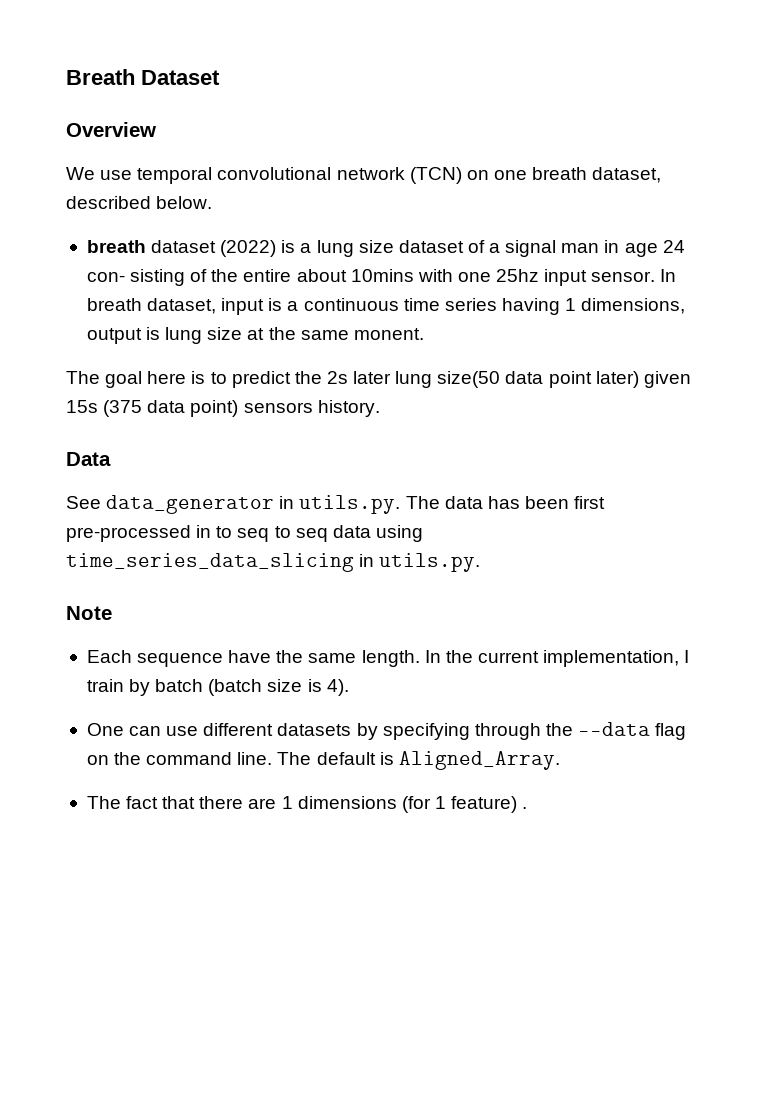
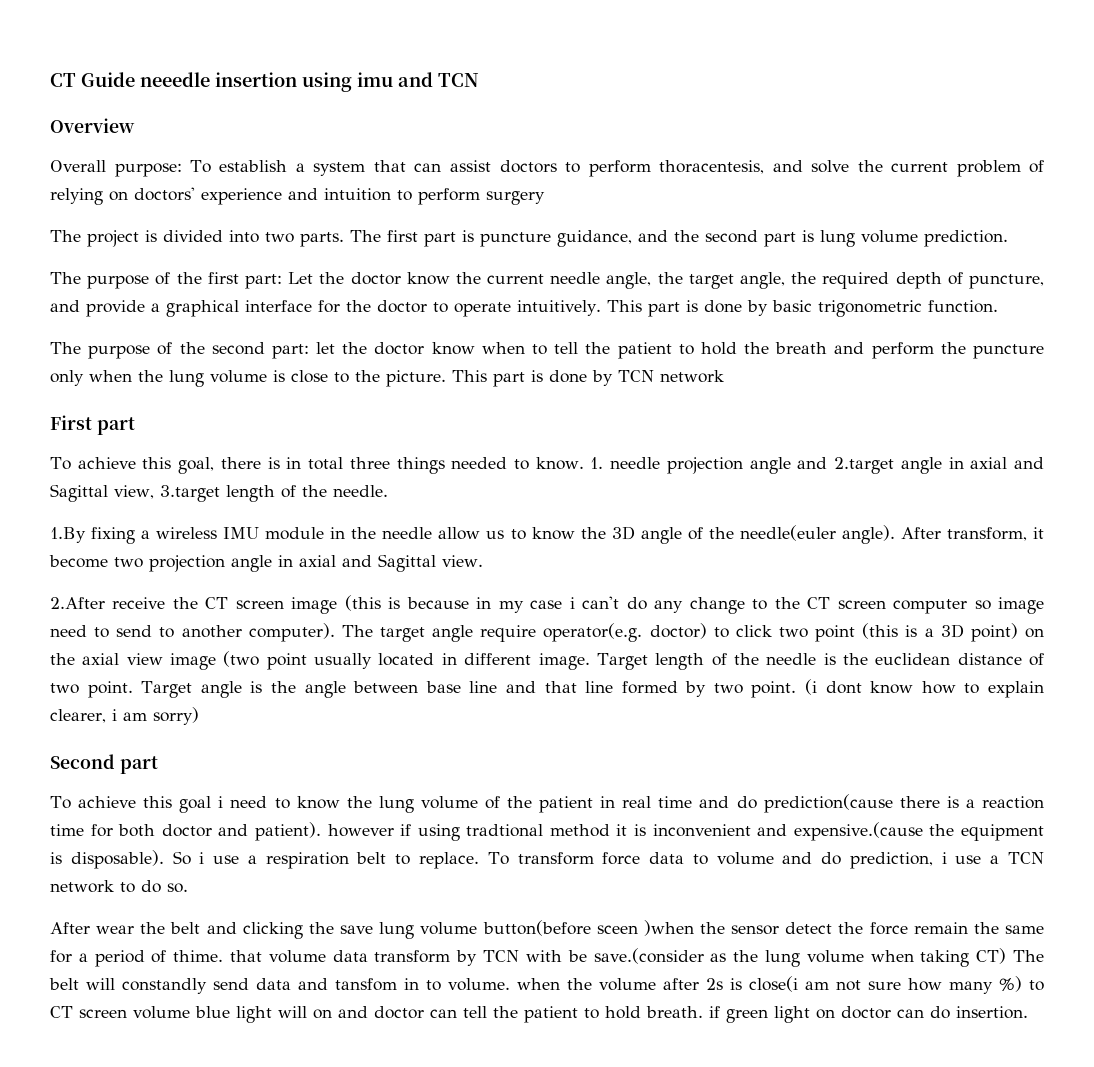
[66,69,220,85] [66,122,156,137] [66,167,662,184] [66,196,213,209] [86,240,685,257] [86,269,677,286] [86,298,686,315] [86,327,424,344] [66,371,691,388] [66,400,380,417] [66,452,111,466] [66,495,606,514] [66,525,423,542] [66,553,481,572] [66,606,112,620] [86,650,690,667] [86,679,349,696] [86,722,687,740] [86,751,560,770] [86,796,528,813] Breath Dataset // Overview // We use temporal convolutional network (TCN) on one breath dataset, described below. // breath dataset (2022) is a lung size dataset of a signal man in age 24 con- sisting of the entire about 10mins with one 25hz input sensor. In breath dataset, input is a continuous time series having 1 dimensions, output is lung size at the same monent. // The goal here is to predict the 2s later lung size(50 data point later) given 15s (375 data point) sensors history. // Data // See data_generator in utils.py. The data has been first pre-processed in to seq to seq data using time_series_data_slicing in utils.py. // Note // Each sequence have the same length. In the current implementation, I train by batch (batch size is 4). // One can use different datasets by specifying through the --data flag on the command line. The default is Aligned_Array. // The fact that there are 1 dimensions (for 1 feature) . -> [50,72,479,92] [50,118,135,133] [50,160,1044,177] [50,187,545,205] [50,230,1008,247] [50,272,1044,289] [50,300,998,317] [50,342,1044,359] [50,370,724,387] [50,415,135,435] [50,457,1044,474] [50,484,388,502] [50,525,1044,544] [49,554,483,572] [50,595,1045,614] [50,623,1044,642] [50,651,1044,670] [50,679,1045,698] [50,707,199,725] [50,754,158,774] [50,794,1044,813] [50,822,1044,841] [50,850,1044,869] [50,880,188,893] [50,920,1044,939] [50,948,1045,967] [49,976,1044,994] [50,1006,1028,1023] CT Guide neeedle insertion using imu and TCN // Overview // Overall purpose: To establish a system that can assist doctors to perform thoracentesis, and solve the current problem of relying on doctors' experience and intuition to perform surgery // The project is divided into two parts. The first part is puncture guidance, and the second part is lung volume prediction. // The purpose of the first part: Let the doctor know the current needle angle, the target angle, the required depth of puncture, and provide a graphical interface for the doctor to operate intuitively. This part is done by basic trigonometric function. // The purpose of the second part: let the doctor know when to tell the patient to hold the breath and perform the puncture only when the lung volume is close to the picture. This part is done by TCN network // First part // To achieve this goal, there is in total three things needed to know. 1. needle projection angle and 2.target angle in axial and Sagittal view, 3.target length of the needle. // 1.By fixing a wireless IMU module in the needle allow us to know the 3D angle of the needle(euler angle). After transform, it become two projection angle in axial and Sagittal view. // 2.After receive the CT screen image (this is because in my case i can't do any change to the CT screen computer so image need to send to another computer). The target angle require operator(e.g. doctor) to click two point (this is a 3D point) on the axial view image (two point usually located in different image. Target length of the needle is the euclidean distance of two point. Target angle is the angle between base line and that line formed by two point. (i dont know how to explain clearer, i am sorry) // Second part // To achieve this goal i need to know the lung volume of the patient in real time and do prediction(cause there is a reaction time for both doctor and patient). however if using tradtional method it is inconvenient and expensive.(cause the equipment is disposable). So i use a respiration belt to replace. To transform force data to volume and do prediction, i use a TCN network to do so. // After wear the belt and clicking the save lung volume button(before sceen )when the sensor detect the force remain the same for a period of thime. that volume data transform by TCN with be save.(consider as the lung volume when taking CT) The belt will constandly send data and tansfom in to volume. when the volume after 2s is close(i am not sure how many %) to CT screen volume blue light will on and doctor can tell the patient to hold breath. if green light on doctor can do insertion.

